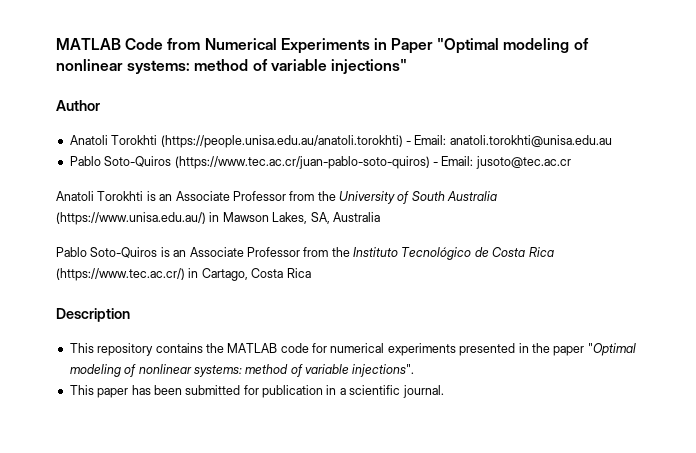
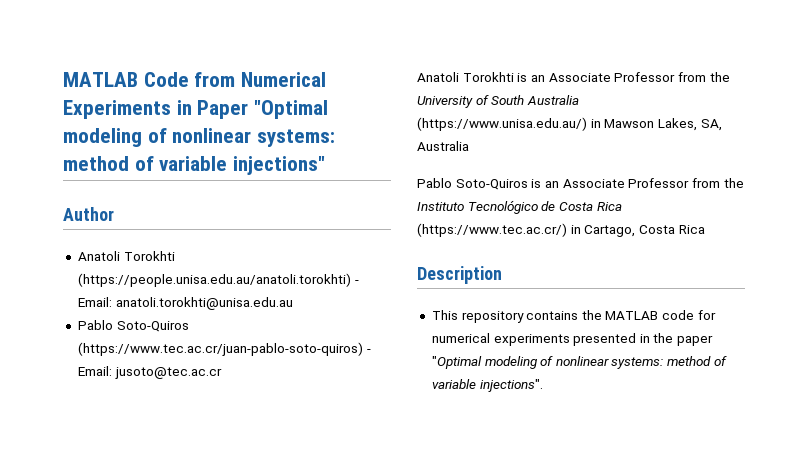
[69,385,444,398] // This paper has been submitted for publication in a scientific journal. -> (543, 385) none

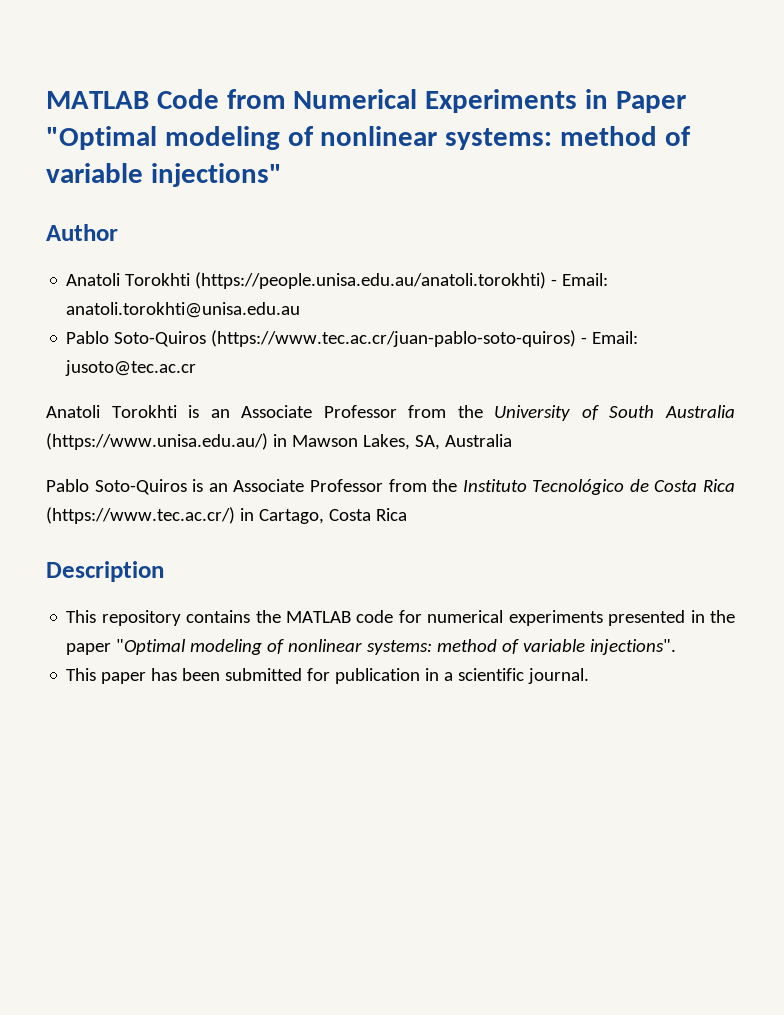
(543, 385) none -> [66,668,590,684] // This paper has been submitted for publication in a scientific journal.

